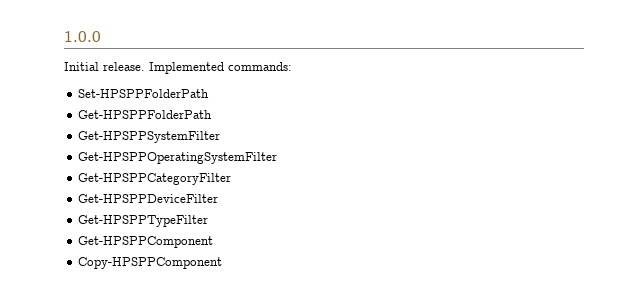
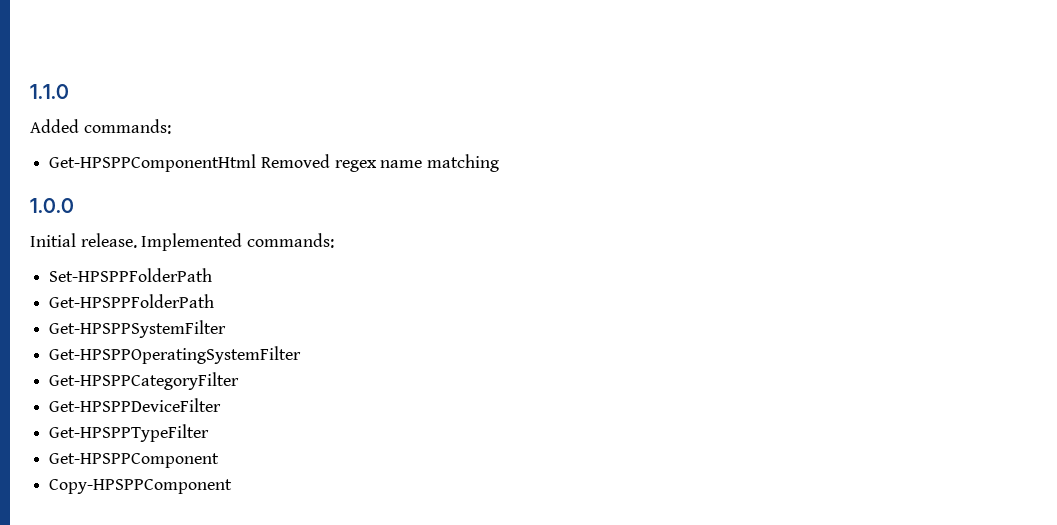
(64, 36) none -> [30,84,69,99] [30,119,171,134] [49,154,500,172] 1.1.0 // Added commands: // Get-HPSPPComponentHtml Removed regex name matching //

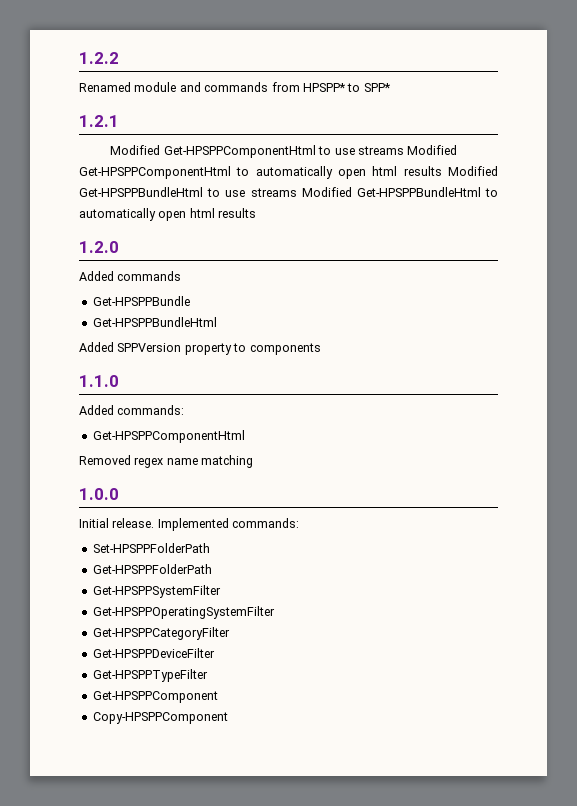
(30, 91) none -> [79,52,119,64] [79,82,391,92] [79,115,119,127] [110,145,458,158] [79,166,498,179] [79,187,498,197] [79,208,257,221] [79,241,119,253] [79,271,182,281] [92,296,190,306] [92,317,217,327] [79,342,321,355] 1.2.2 // Renamed module and commands from HPSPP* to SPP* // 1.2.1 // Modified Get-HPSPPComponentHtml to use streams Modified Get-HPSPPComponentHtml to automatically open html results Modified Get-HPSPPBundleHtml to use streams Modified Get-HPSPPBundleHtml to automatically open html results // 1.2.0 // Added commands // Get-HPSPPBundle // Get-HPSPPBundleHtml // Added SPPVersion property to components //
(257, 163) none -> (245, 436) //

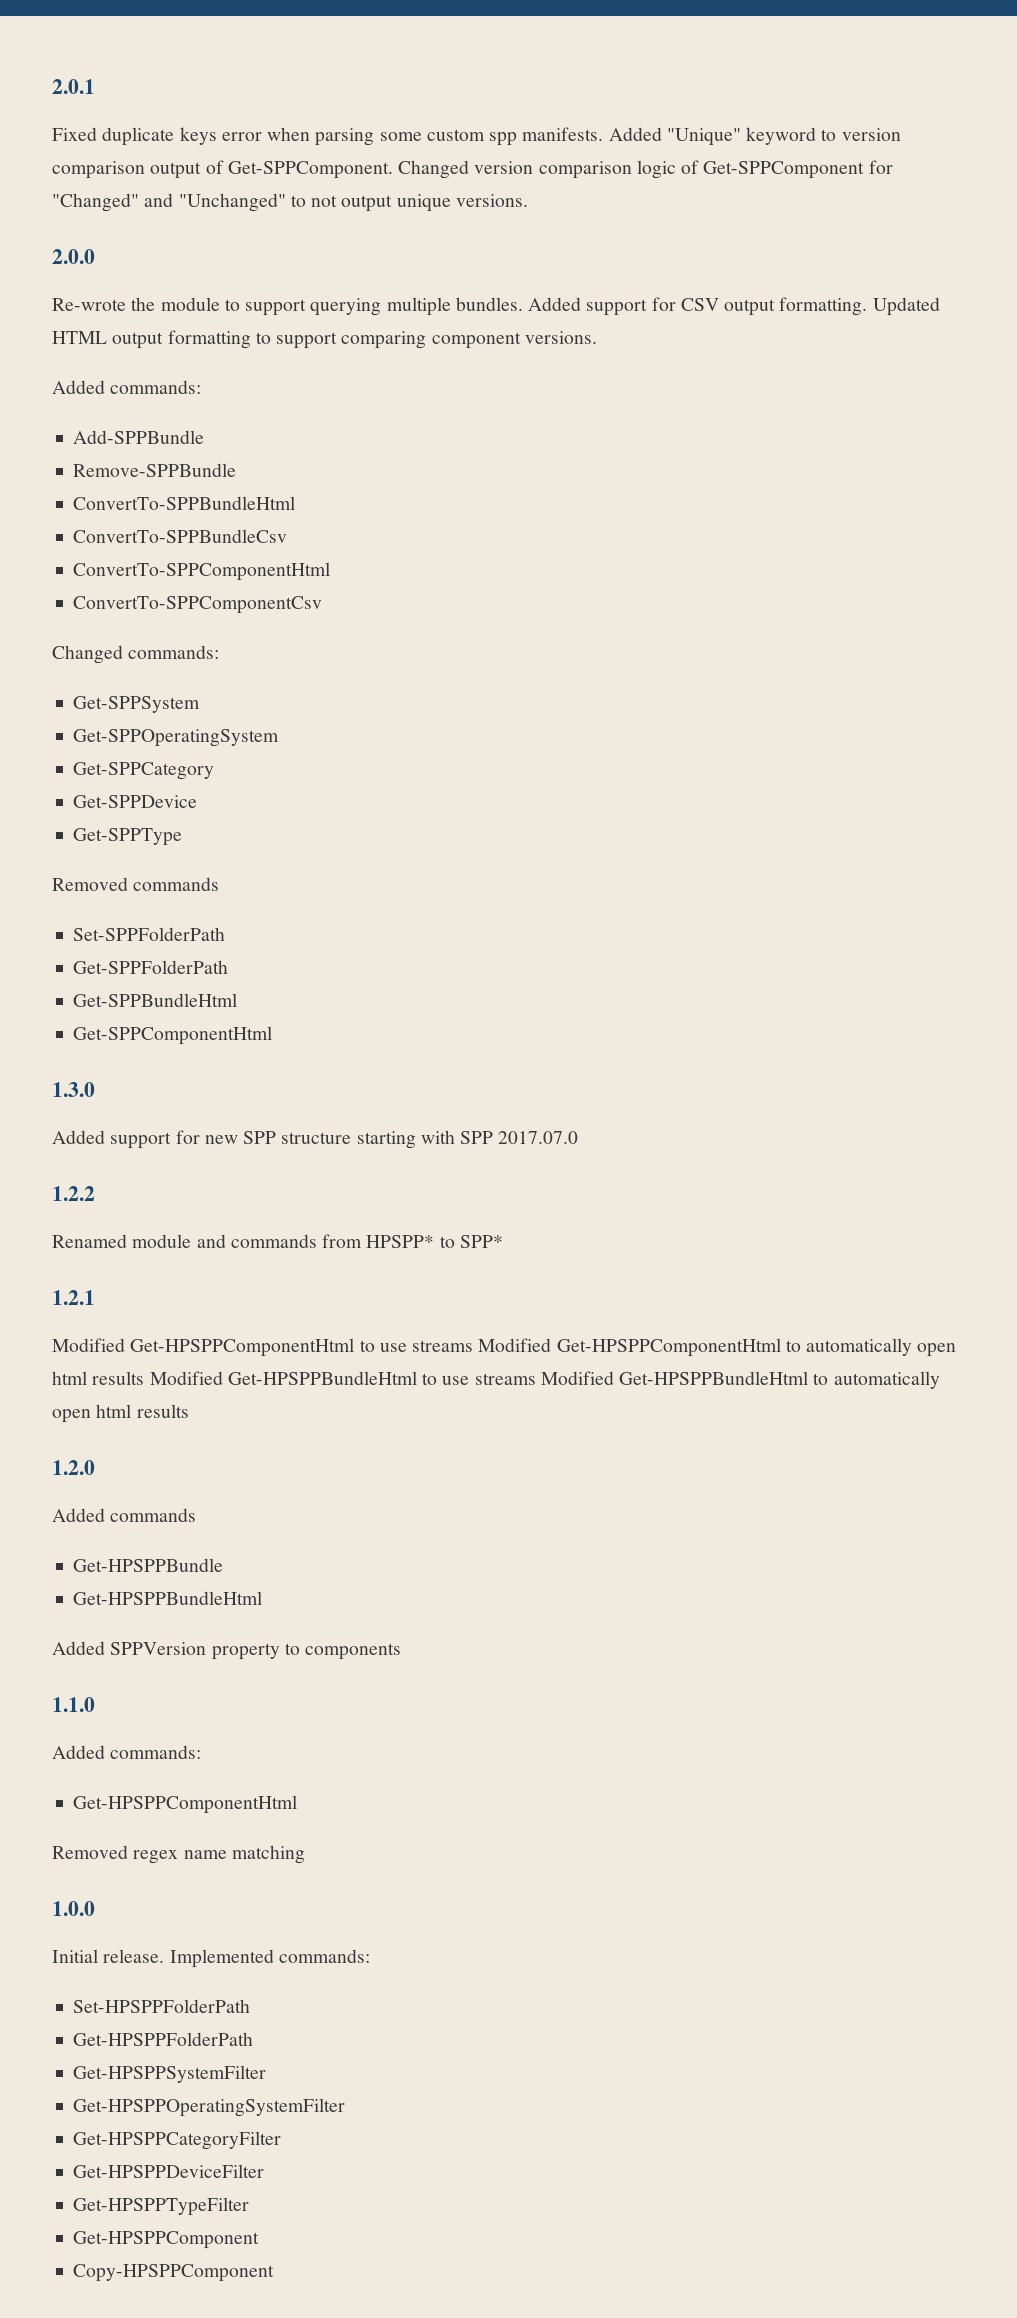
(79, 58) none -> [52,79,95,94] [52,127,901,146] [52,160,893,179] [52,193,528,212] [52,249,95,264] [52,297,940,316] [52,330,597,349] [52,380,202,394] [73,430,205,444] [73,463,237,477] [73,496,296,510] [73,529,288,543] [73,562,331,581] [73,596,323,614] [52,645,220,664] [73,696,201,713] [73,729,280,747] [73,762,215,780] [73,795,198,808] [73,828,183,846] [52,877,220,891] [73,927,226,941] [73,960,229,974] [73,993,238,1007] [73,1026,273,1045] [52,1082,95,1097] [52,1130,579,1149] 2.0.1 // Fixed duplicate keys error when parsing some custom spp manifests. Added "Unique" keyword to version comparison output of Get-SPPComponent. Changed version comparison logic of Get-SPPComponent for "Changed" and "Unchanged" to not output unique versions. // 2.0.0 // Re-wrote the module to support querying multiple bundles. Added support for CSV output formatting. Updated HTML output formatting to support comparing component versions. // Added commands: // Add-SPPBundle // Remove-SPPBundle // ConvertTo-SPPBundleHtml // ConvertTo-SPPBundleCsv // ConvertTo-SPPComponentHtml // ConvertTo-SPPComponentCsv // Changed commands: // Get-SPPSystem // Get-SPPOperatingSystem // Get-SPPCategory // Get-SPPDevice // Get-SPPType // Removed commands // Set-SPPFolderPath // Get-SPPFolderPath // Get-SPPBundleHtml // Get-SPPComponentHtml // 1.3.0 // Added support for new SPP structure starting with SPP 2017.07.0 //

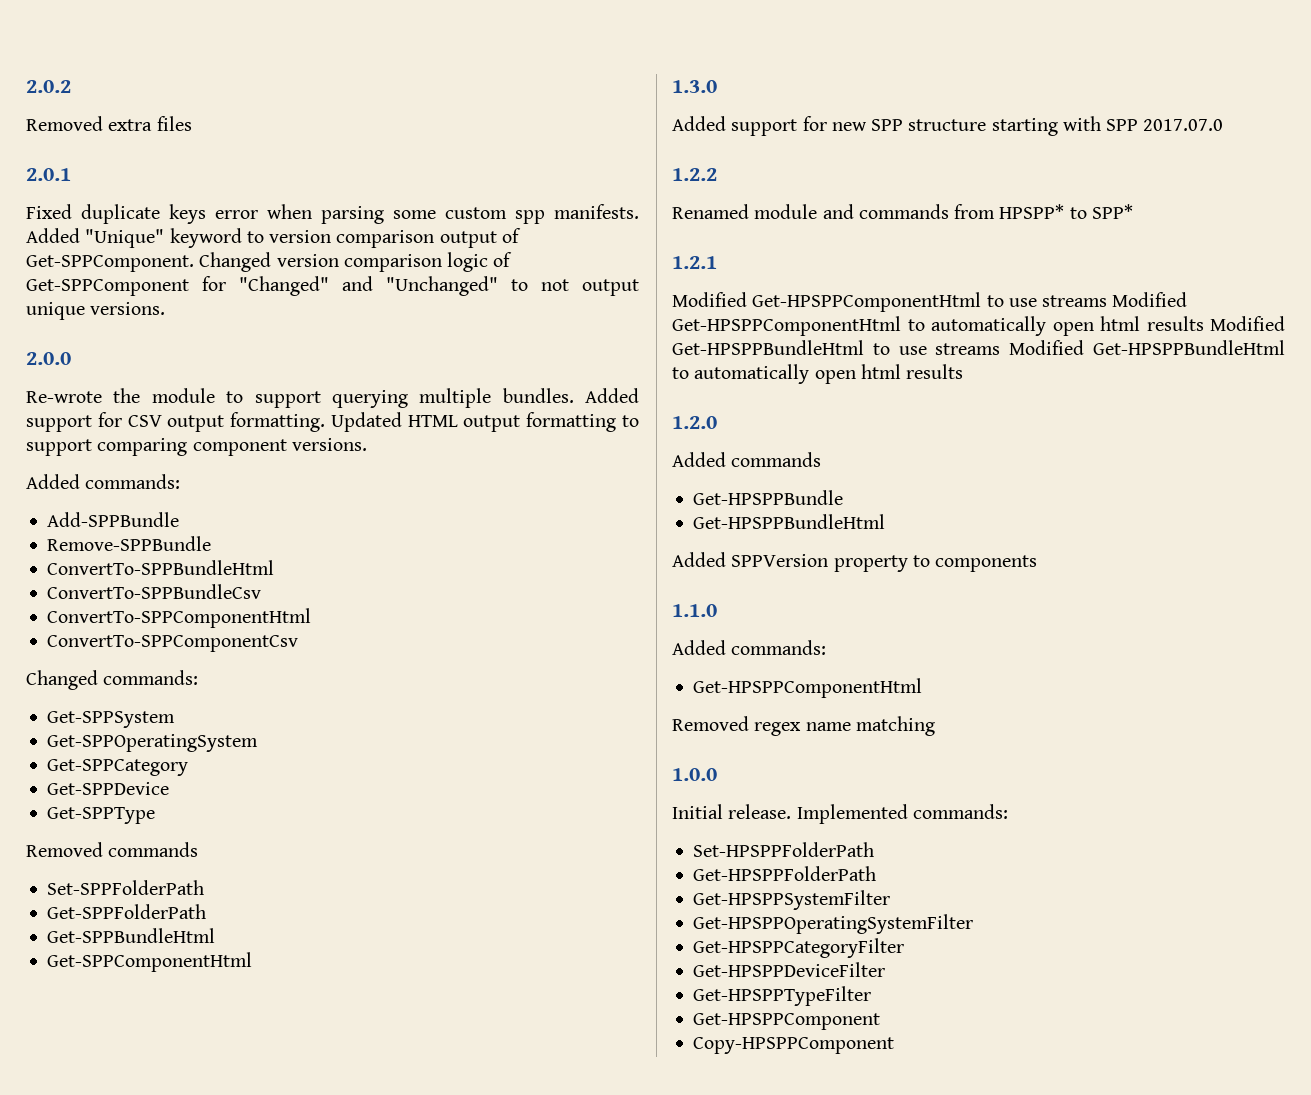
(52, 86) none -> [26,80,71,93] [26,116,192,131] 2.0.2 // Removed extra files //

